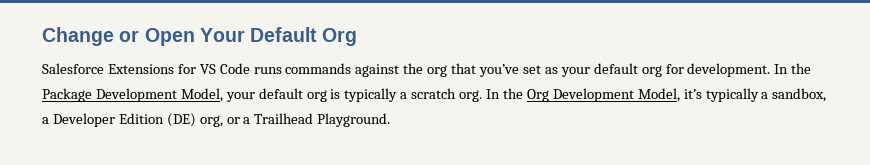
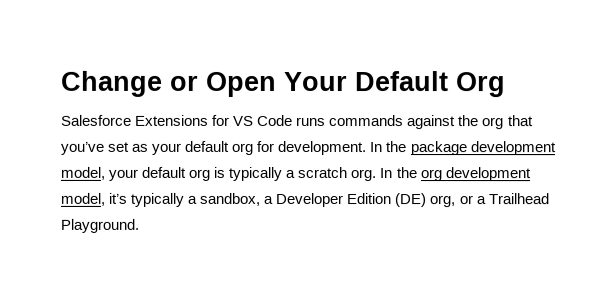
[42,88,223,102] Package Development Model, -> [409,141,557,156] [60,166,105,180] package development model,
[526,88,680,102] Org Development Model, -> [419,167,531,182] [60,192,105,206] org development model,

